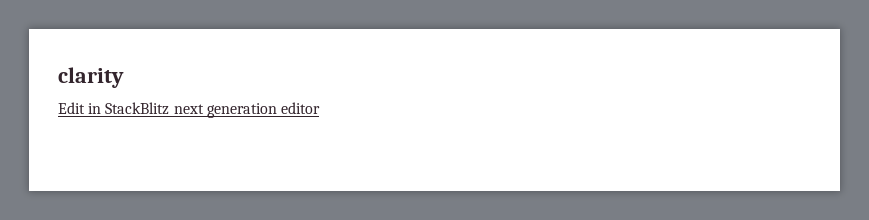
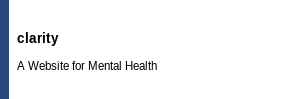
[58,102,320,118] Edit in StackBlitz next generation editor -> [17,61,158,70] A Website for Mental Health

